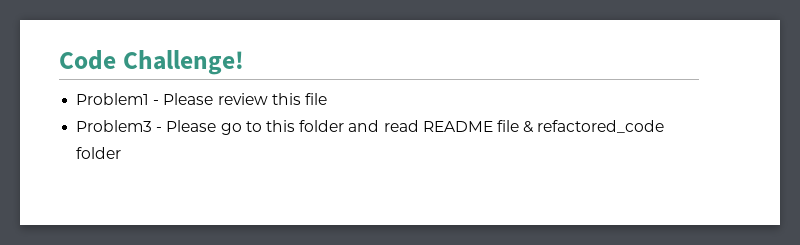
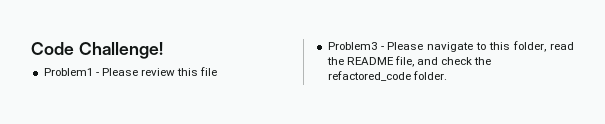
[220,123,242,135] go -> [427,42,474,52] navigate
[299,120,665,133] [76,147,122,159] folder and read README file & refactored_code folder -> [513,41,574,52] [326,56,492,67] [327,71,447,81] folder, read the README file, and check the refactored_code folder.

